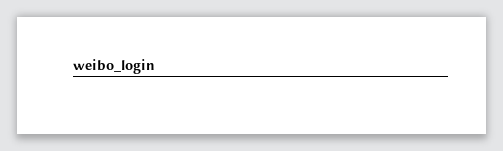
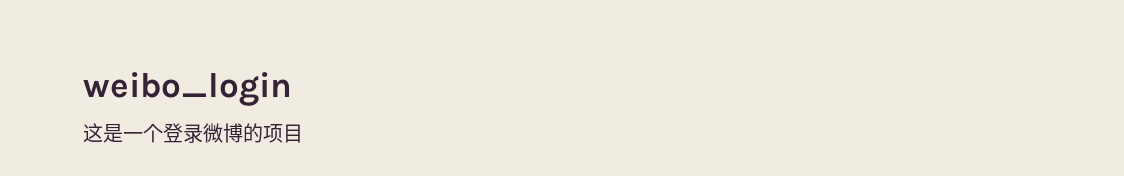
(155, 66) none -> [83,123,303,143] // 这是一个登录微博的项目

